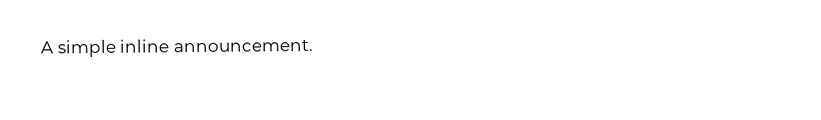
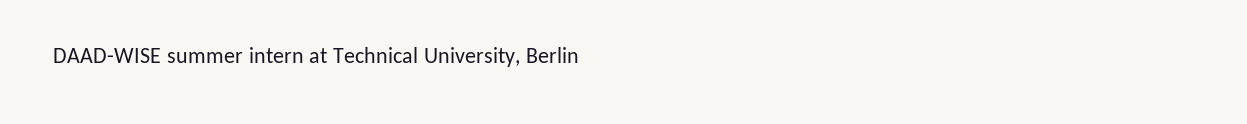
[40,39,313,58] A simple inline announcement. -> [53,47,579,67] DAAD-WISE summer intern at Technical University, Berlin

